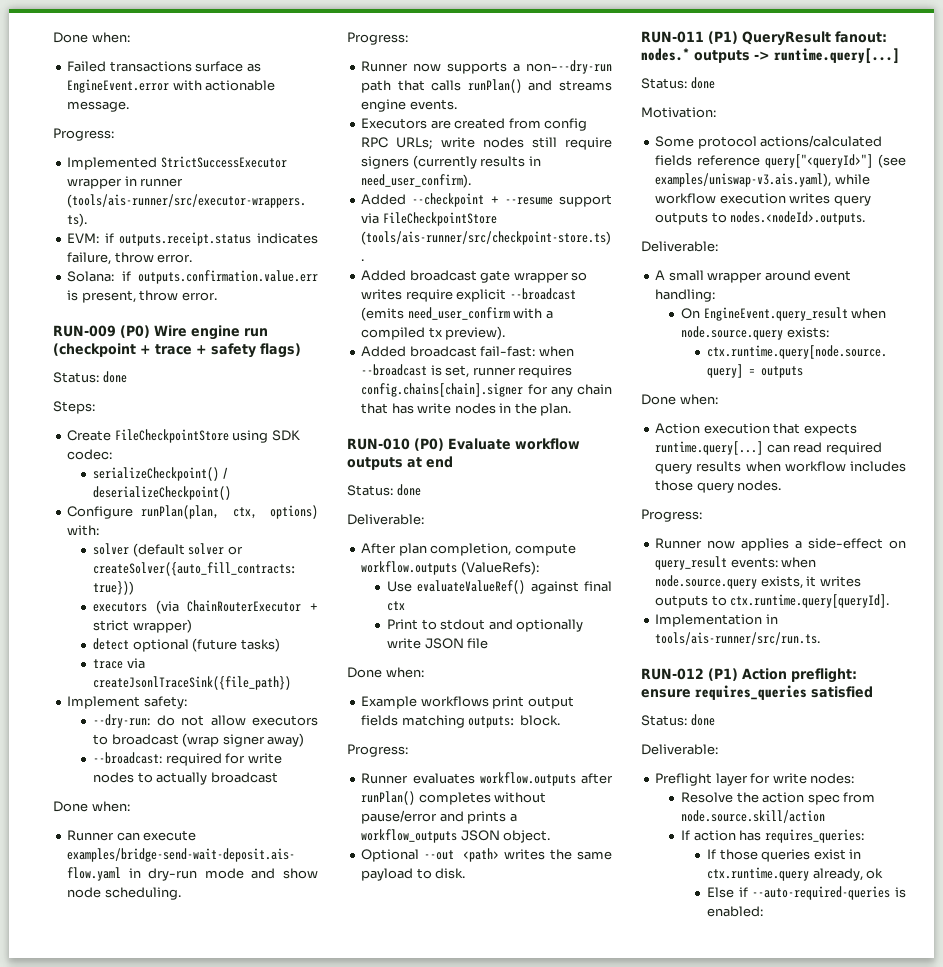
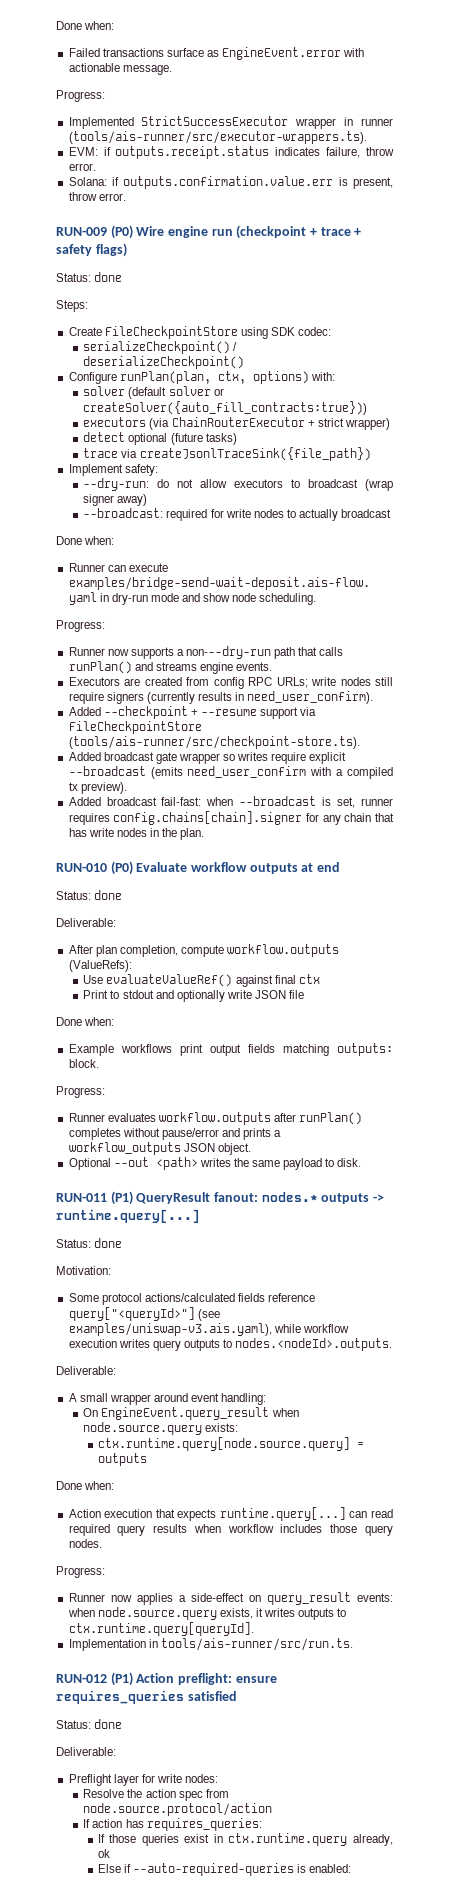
[681,810,826,823] node.source.skill/action -> [83,1803,273,1816] node.source.protocol/action

